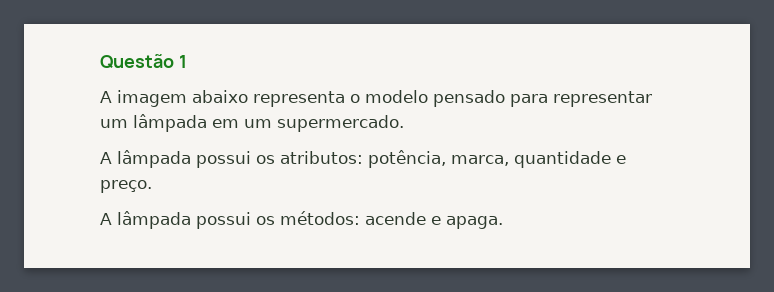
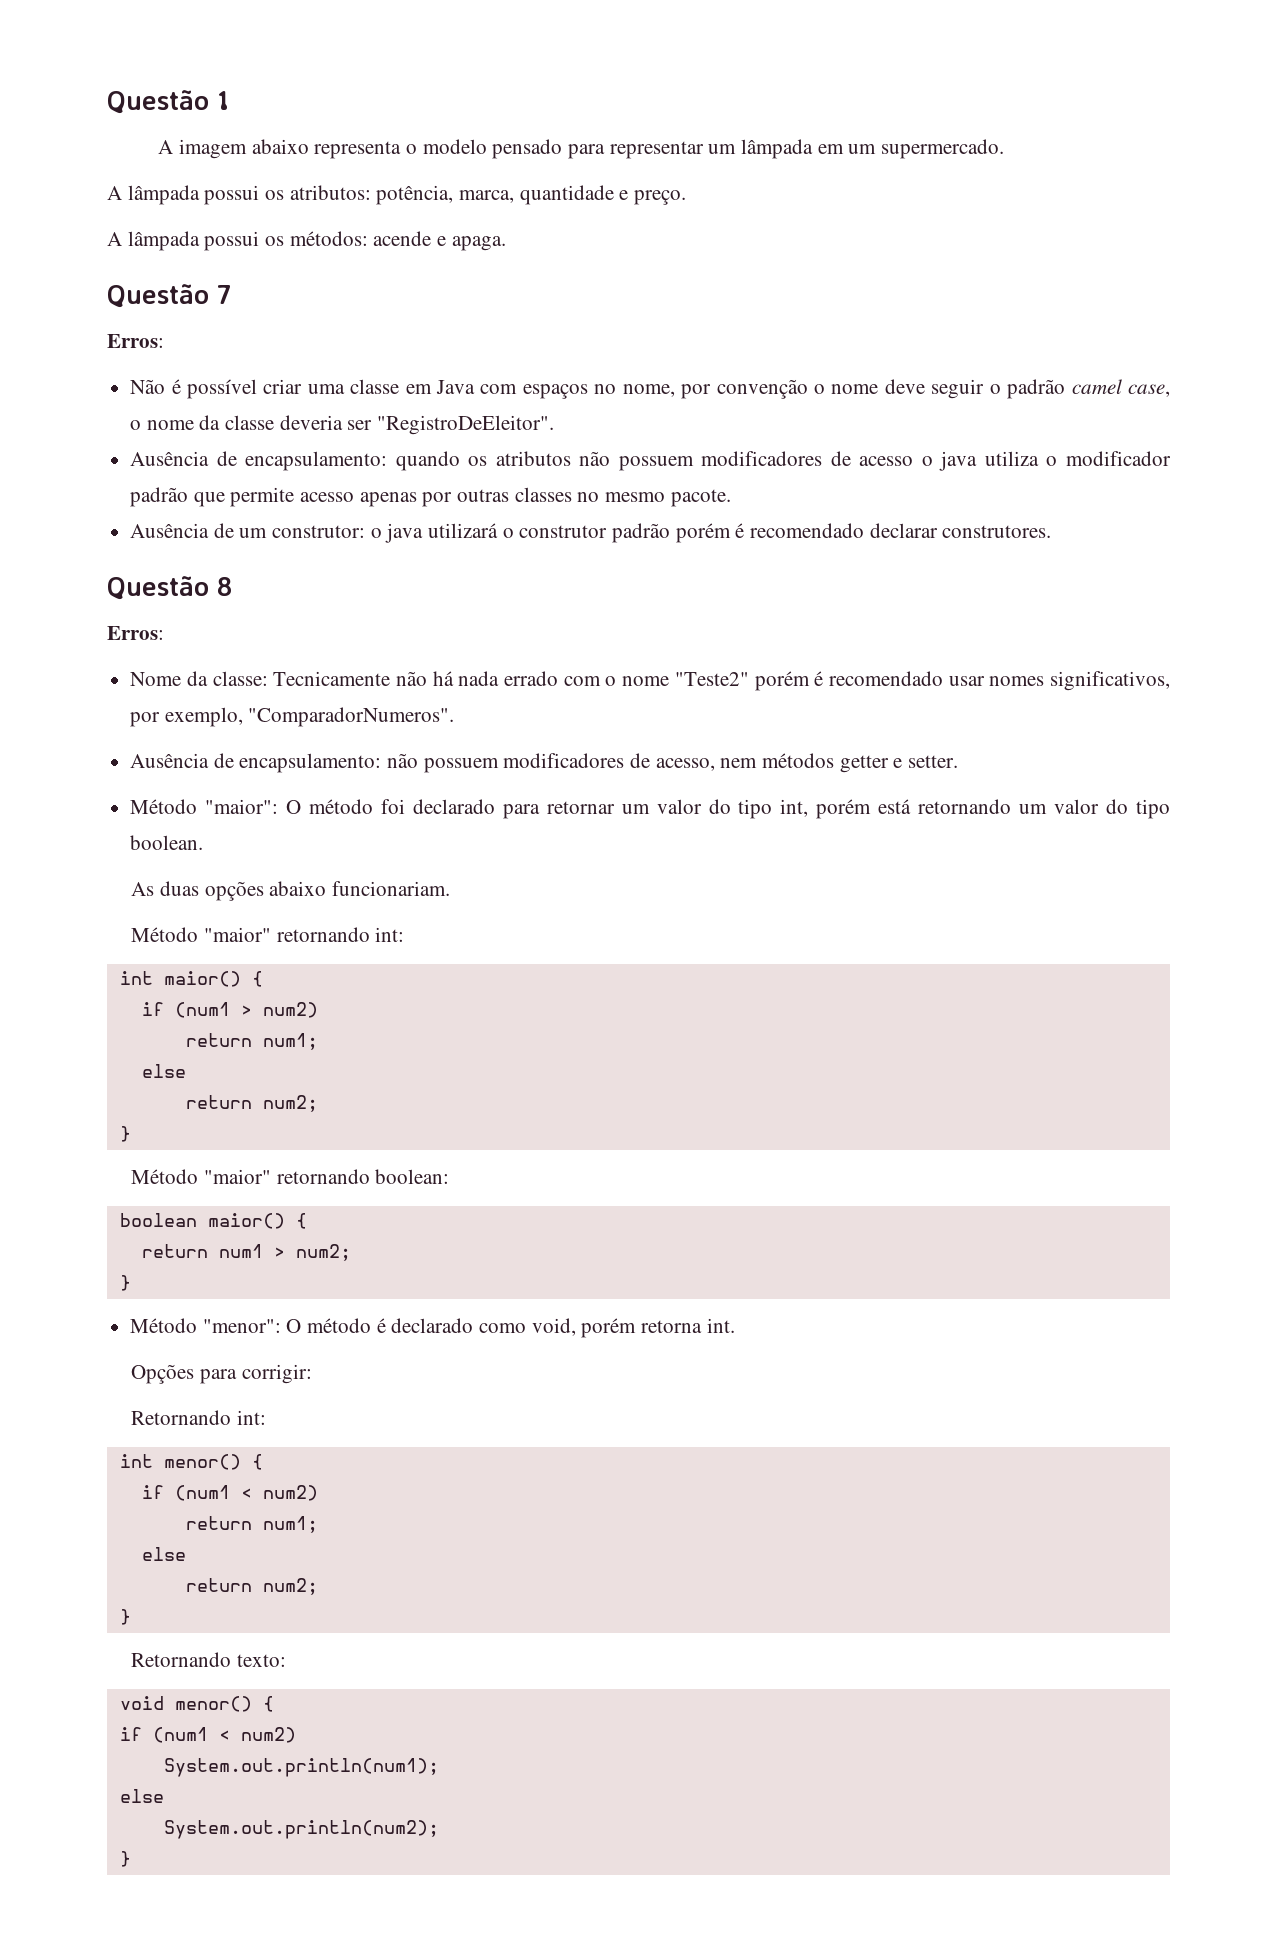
(503, 222) none -> [107,284,231,308] [107,334,164,348] [130,379,1170,399] [130,415,555,435] [130,451,1171,471] [130,487,731,507] [130,523,1052,543] [107,576,232,600] [107,626,164,640] [130,671,1171,691] [130,707,455,727] [130,753,959,773] [130,799,1171,819] [130,835,204,850] [131,881,451,901] [131,927,405,942] [119,971,263,987] [141,1002,318,1018] [185,1033,318,1050] [141,1064,186,1078] [185,1095,318,1112] [119,1126,131,1142] [131,1169,450,1184] [119,1213,307,1229] [141,1244,351,1261] [119,1275,131,1291] [130,1318,735,1338] [131,1364,312,1384] [131,1410,266,1425] [119,1454,263,1470] [141,1485,318,1501] [185,1516,318,1533] [141,1547,186,1561] [185,1578,318,1595] [119,1609,131,1625] [131,1652,286,1667] [119,1696,274,1712] [119,1727,296,1743] [163,1758,439,1777] [119,1789,164,1803] [163,1820,439,1839] [119,1851,131,1867] // Questão 7 // Erros: // Não é possível criar uma classe em Java com espaços no nome, por convenção o nome deve seguir o padrão camel case, o nome da classe deveria ser "RegistroDeEleitor". // Ausência de encapsulamento: quando os atributos não possuem modificadores de acesso o java utiliza o modificador padrão que permite acesso apenas por outras classes no mesmo pacote. // Ausência de um construtor: o java utilizará o construtor padrão porém é recomendado declarar construtores. // Questão 8 // Erros: // Nome da classe: Tecnicamente não há nada errado com o nome "Teste2" porém é recomendado usar nomes significativos, por exemplo, "ComparadorNumeros". // Ausência de encapsulamento: não possuem modificadores de acesso, nem métodos getter e setter. // Método "maior": O método foi declarado para retornar um valor do tipo int, porém está retornando um valor do tipo boolean. // As duas opções abaixo funcionariam. // Método "maior" retornando int: // int maior() { // if (num1 > num2) // return num1; // else // return num2; // } // Método "maior" retornando boolean: // boolean maior() { // return num1 > num2; // } // Método "menor": O método é declarado como void, porém retorna int. // Opções para corrigir: // Retornando int: // int menor() { // if (num1 < num2) // return num1; // else // return num2; // } // Retornando texto: // void menor() { // if (num1 < num2) // System.out.println(num1); // else // System.out.println(num2); // }

